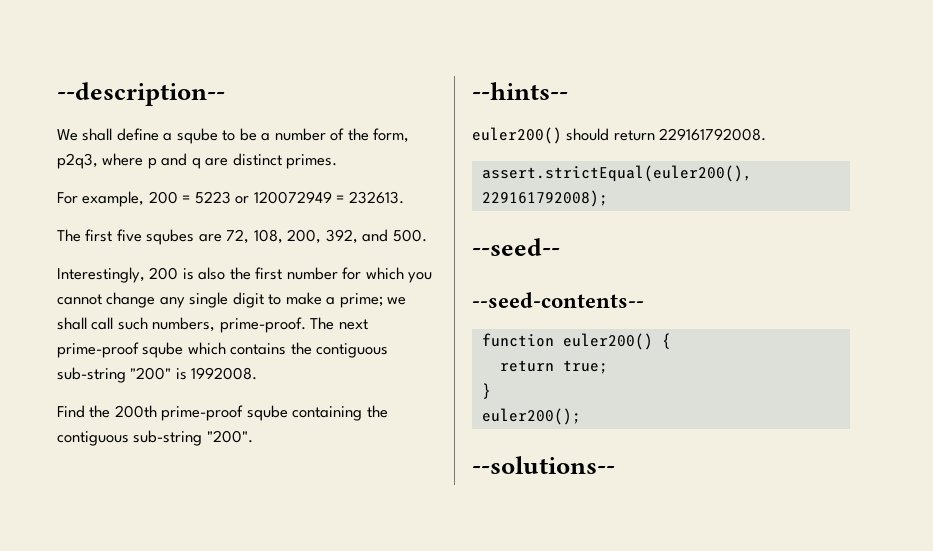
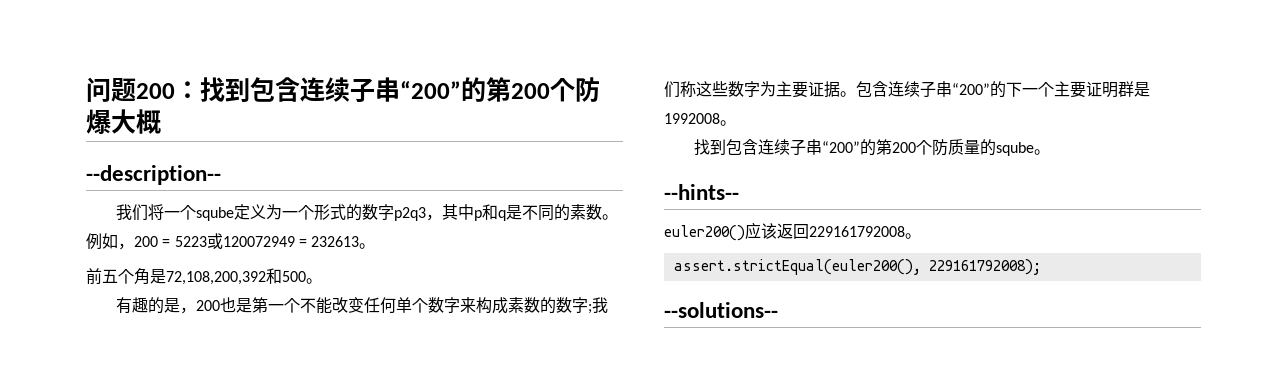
[57,82,225,106] [57,128,410,144] [57,153,338,169] [57,191,145,207] --description-- // We shall define a sqube to be a number of the form, p2q3, where p and q are distinct primes. // For example, -> [86,77,600,103] [86,109,161,134] [86,165,221,185] [115,204,618,221] [86,233,134,250] 问题200：找到包含连续子串“200”的第200个防爆大概 // --description-- // 我们将一个sqube定义为一个形式的数字p2q3，其中p和q是不同的素数。例如，
[235,196,250,204] or -> [206,233,223,249] 或
[348,191,404,204] [57,229,427,245] [57,267,433,283] [57,292,407,308] [57,317,368,333] [57,342,389,358] [57,367,258,383] [57,405,388,421] [57,430,253,446] 232613. // The first five squbes are 72, 108, 200, 392, and 500. // Interestingly, 200 is also the first number for which you cannot change any single digit to make a prime; we shall call such numbers, prime-proof. The next prime-proof sqube which contains the contiguous sub-string "200" is 1992008. // Find the 200th prime-proof sqube containing the contiguous sub-string "200". -> [311,236,376,249] [86,268,322,285] [115,297,608,314] [664,81,1150,98] [664,113,736,126] [693,139,1050,156] 232613。 // 前五个角是72,108,200,392和500。 // 有趣的是，200也是第一个不能改变任何单个数字来构成素数的数字;我们称这些数字为主要证据。包含连续子串“200”的下一个主要证明群是1992008。 // 找到包含连续子串“200”的第200个防质量的sqube。
[566,128,767,141] should return 229161792008. -> [745,222,921,239] 应该返回229161792008。
[472,238,560,256] [472,292,644,308] [481,333,671,350] [499,360,608,374] [481,383,491,399] [481,408,581,425] // --seed-- // --seed-contents-- // function euler200() { // return true; // } // euler200(); -> (1041, 267) none

